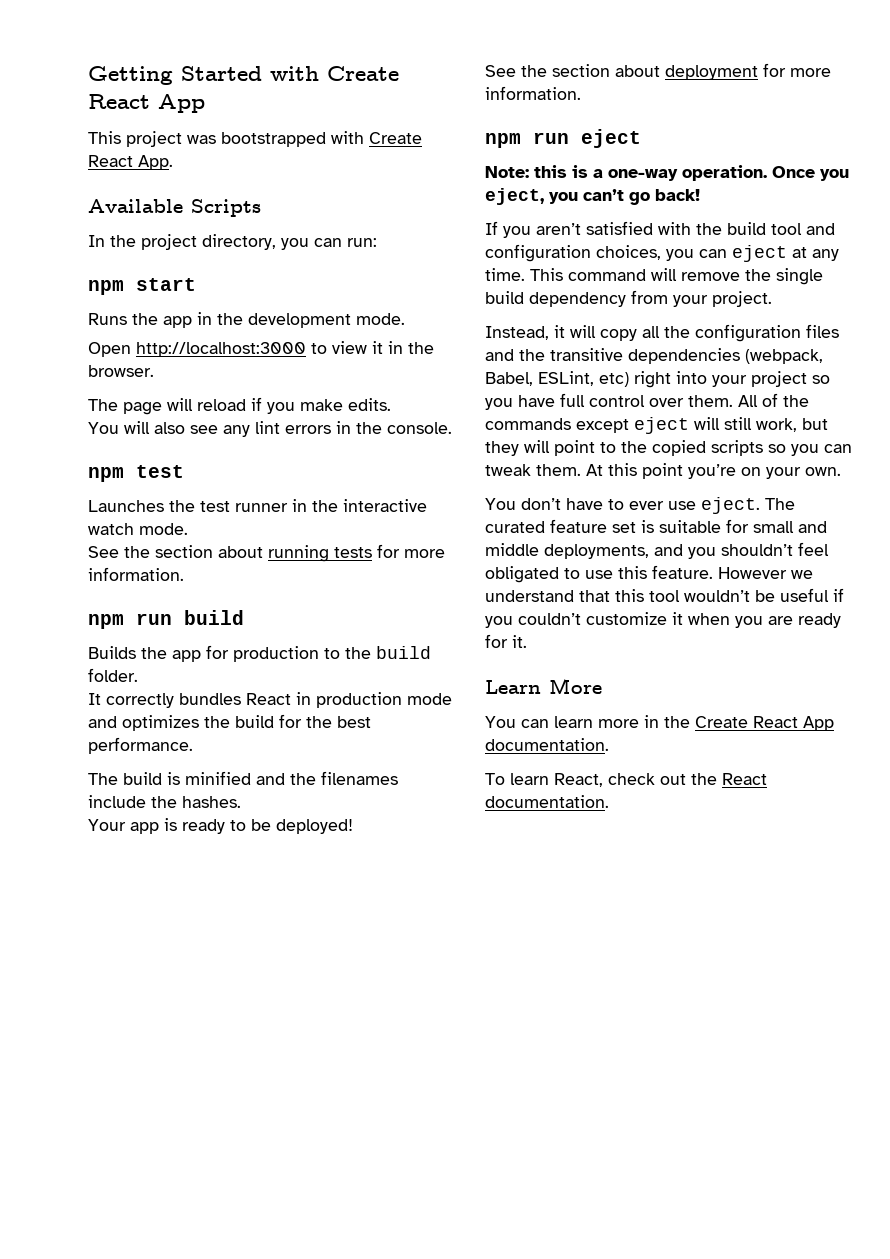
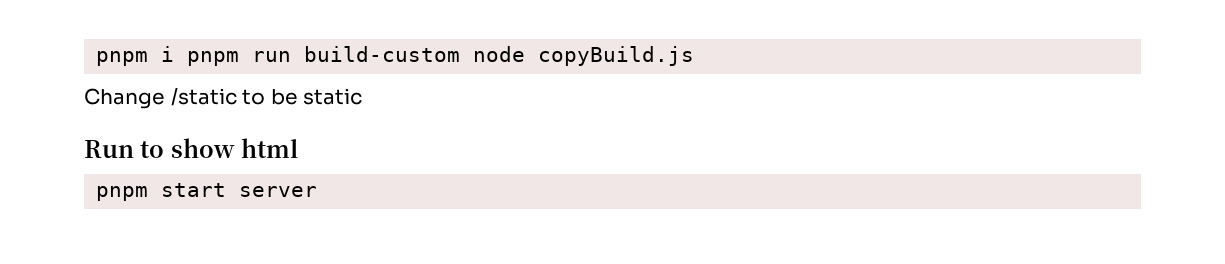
[88,66,399,85] [88,94,205,113] [88,131,422,147] [88,155,173,170] [88,199,261,217] [88,234,377,250] [88,278,196,295] [88,312,405,328] [88,341,434,357] [88,365,154,377] [88,397,391,415] [88,421,452,437] [88,465,184,482] [88,499,427,512] [88,523,188,535] [88,544,445,562] [88,567,184,581] [88,610,244,629] [88,645,431,662] [88,668,138,682] [88,692,452,708] [88,714,371,731] [88,737,193,754] [88,771,398,785] [88,795,241,808] [88,818,353,834] [485,63,831,80] [485,86,581,100] [485,129,641,148] [485,165,849,181] [485,188,700,205] [485,221,835,238] [485,244,839,262] [485,268,823,285] [485,290,772,307] [485,324,839,342] [485,348,823,364] [485,371,830,388] [485,393,809,410] [485,417,828,434] [485,440,852,456] [485,463,841,479] [485,497,795,514] [485,519,827,533] [485,542,829,559] [485,565,813,583] [485,588,844,602] [485,612,841,628] [485,634,527,648] [485,678,602,694] [485,715,834,731] [485,738,609,751] [485,773,767,787] [485,795,609,808] Getting Started with Create React App // This project was bootstrapped with Create React App. // Available Scripts // In the project directory, you can run: // npm start // Runs the app in the development mode. // Open http://localhost:3000 to view it in the browser. // The page will reload if you make edits. // You will also see any lint errors in the console. // npm test // Launches the test runner in the interactive watch mode. // See the section about running tests for more information. // npm run build // Builds the app for production to the build folder. // It correctly bundles React in production mode and optimizes the build for the best performance. // The build is minified and the filenames include the hashes. // Your app is ready to be deployed! // See the section about deployment for more information. // npm run eject // Note: this is a one-way operation. Once you eject, you can’t go back! // If you aren’t satisfied with the build tool and configuration choices, you can eject at any time. This command will remove the single build dependency from your project. // Instead, it will copy all the configuration files and the transitive dependencies (webpack, Babel, ESLint, etc) right into your project so you have full control over them. All of the commands except eject will still work, but they will point to the copied scripts so you can tweak them. At this point you’re on your own. // You don’t have to ever use eject. The curated feature set is suitable for small and middle deployments, and you shouldn’t feel obligated to use this feature. However we understand that this tool wouldn’t be useful if you couldn’t customize it when you are ready for it. // Learn More // You can learn more in the Create React App documentation. // To learn React, check out the React documentation. -> [96,46,695,66] [84,88,363,109] [84,138,299,158] [96,183,318,201] pnpm i pnpm run build-custom node copyBuild.js // Change /static to be static // Run to show html // pnpm start server

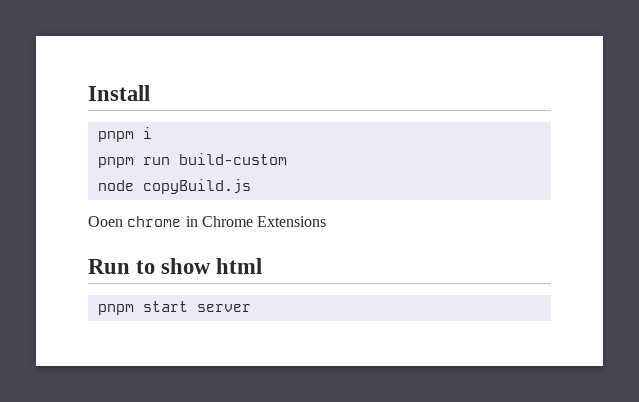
(96, 58) none -> [88,85,150,101] Install //
(175, 54) none -> (152, 133) //
(461, 54) none -> (287, 159) //
[84,88,363,109] Change /static to be static -> [88,216,327,227] Ooen chrome in Chrome Extensions

